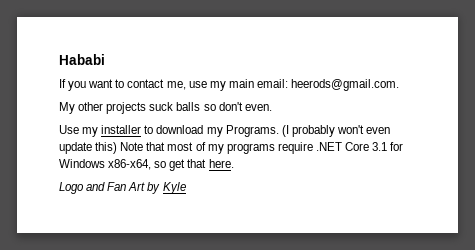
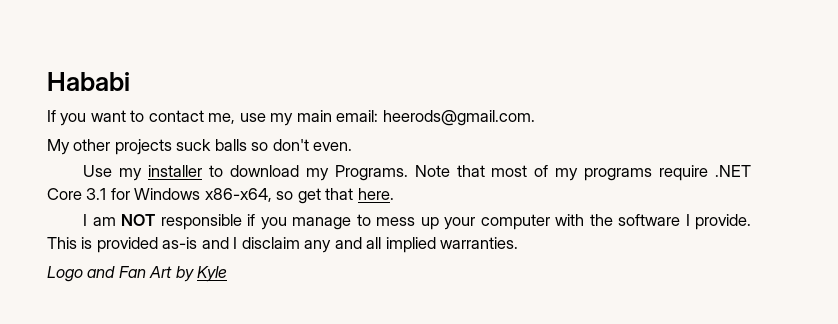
[281,125,391,137] [59,142,118,154] (I probably won't even update this) -> (408, 173) none
(234, 163) none -> [83,214,752,230] [47,237,519,253] // I am NOT responsible if you manage to mess up your computer with the software I provide. This is provided as-is and I disclaim any and all implied warranties.

